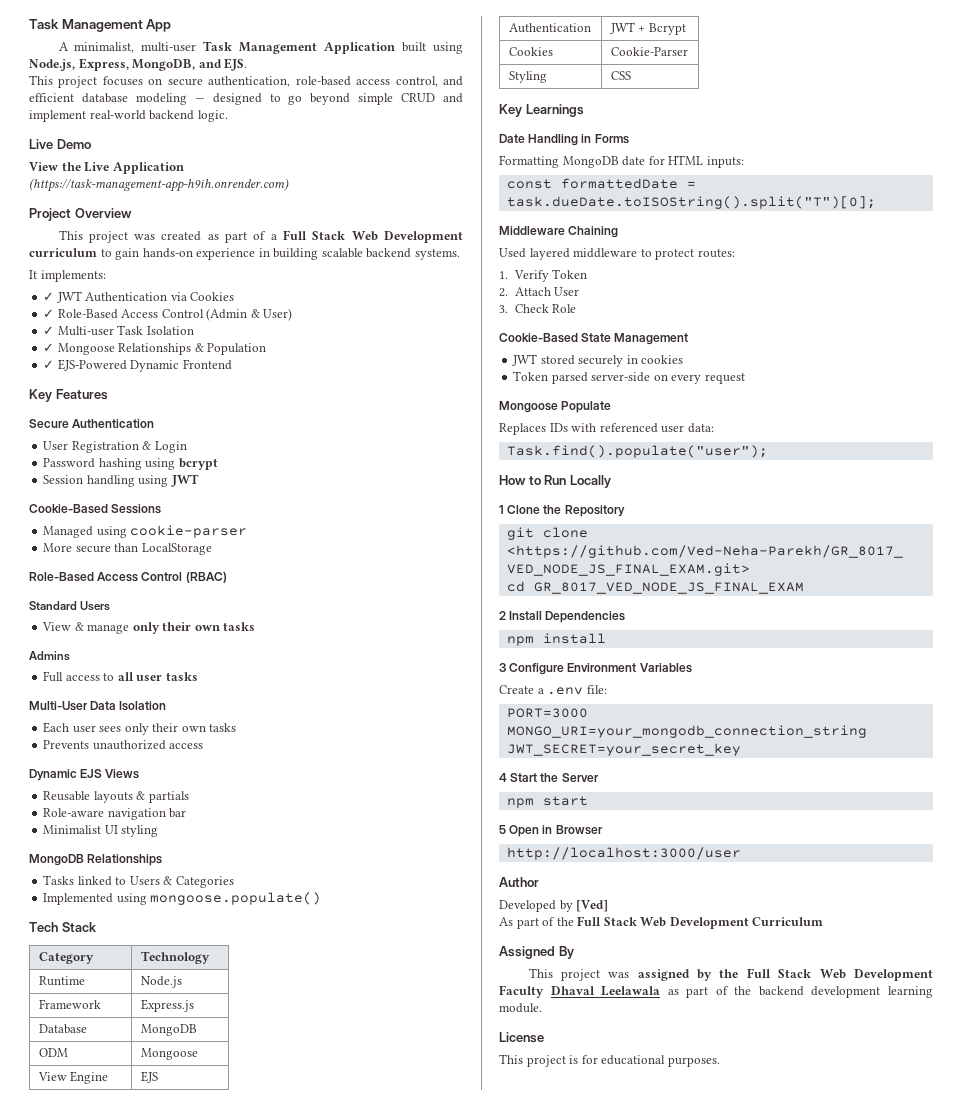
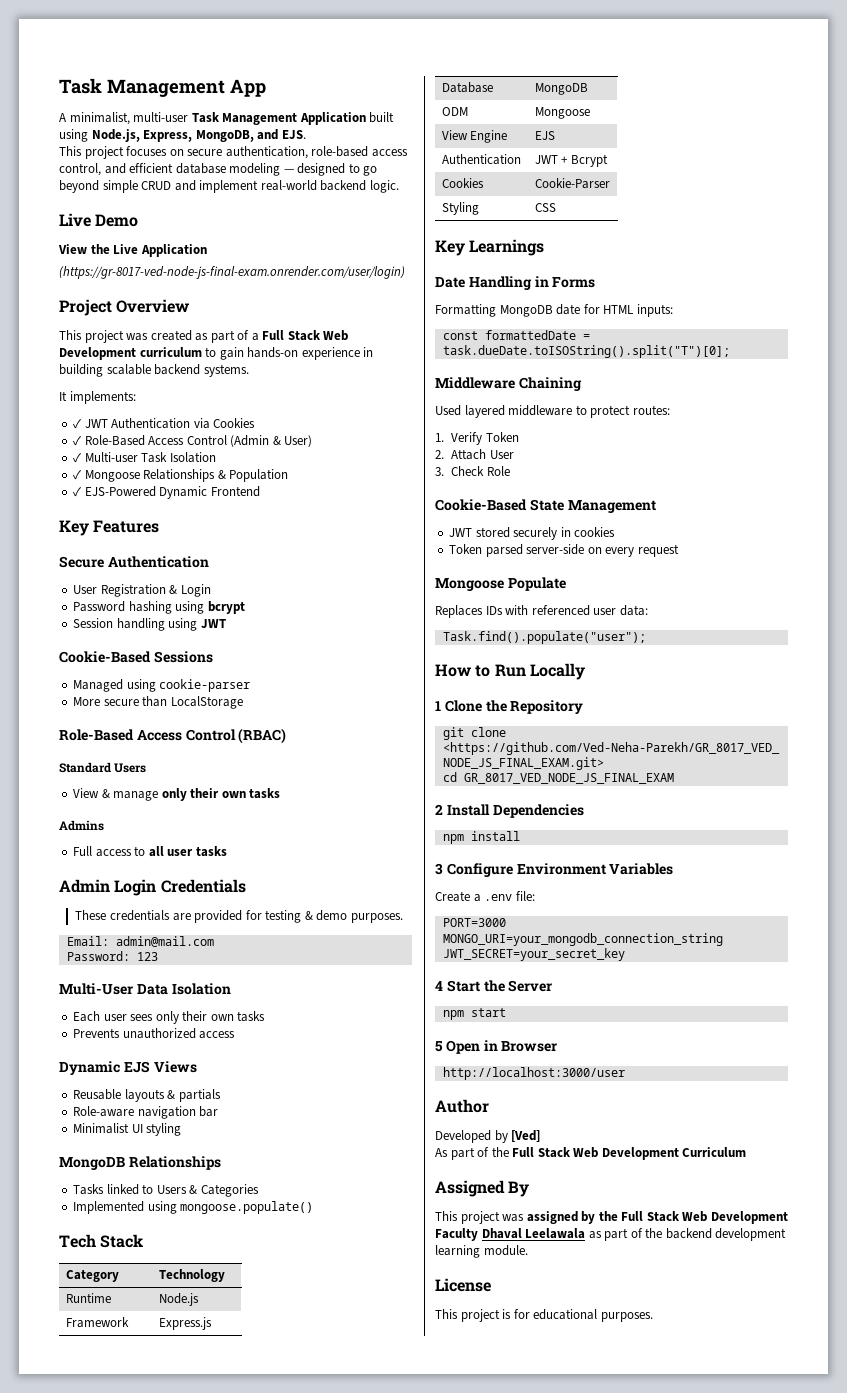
[29,178,289,192] (https://task-management-app-h9ih.onrender.com) -> [59,266,405,279] (https://gr-8017-ved-node-js-final-exam.onrender.com/user/login)
(198, 676) none -> [59,879,246,896] [75,910,403,923] [66,936,214,947] [66,951,158,961] // Admin Login Credentials // These credentials are provided for testing & demo purposes. // Email: admin@mail.com // Password: 123

